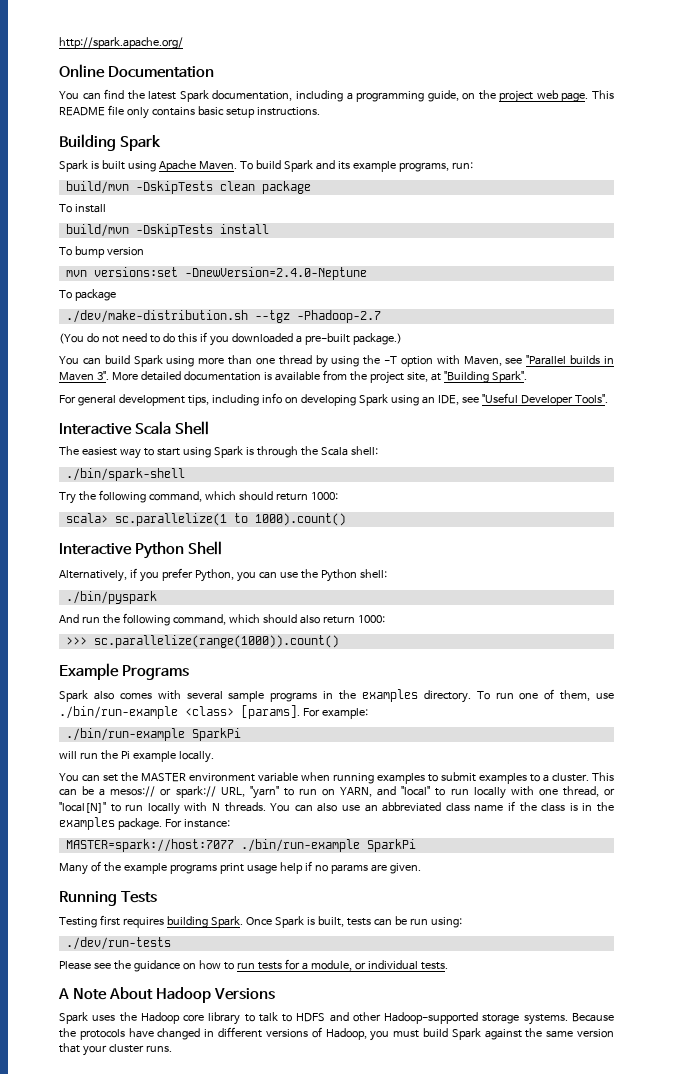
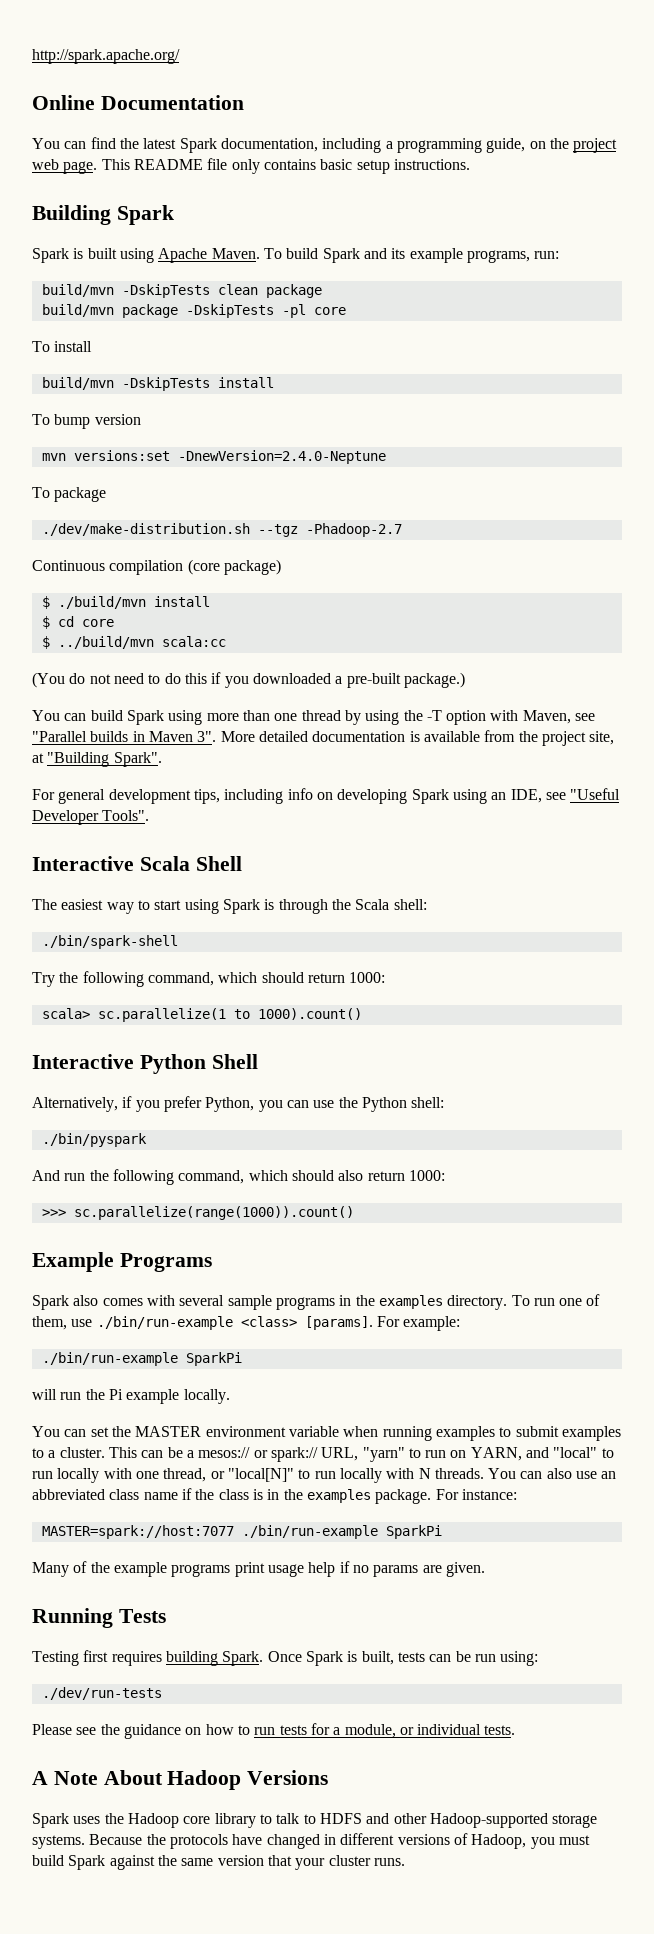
(311, 187) none -> [41,304,346,318] // build/mvn package -DskipTests -pl core
(381, 316) none -> [32,559,281,575] [41,596,210,609] [41,616,114,629] [41,636,226,649] // Continuous compilation (core package) // $ ./build/mvn install // $ cd core // $ ../build/mvn scala:cc

